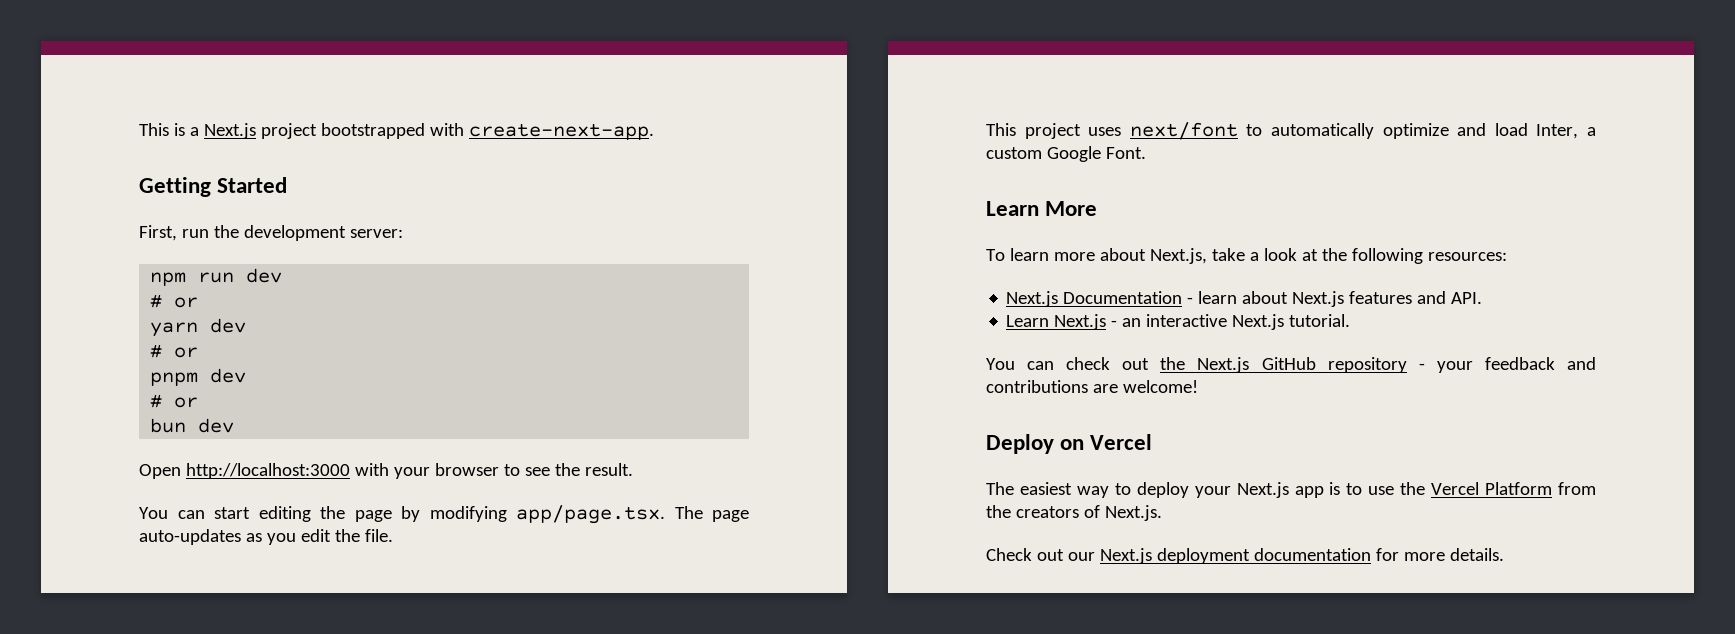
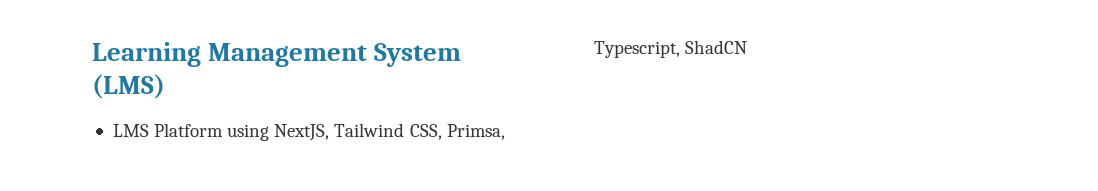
[139,123,654,140] [139,177,288,197] [139,225,403,241] [150,268,283,286] [150,294,199,308] [150,318,247,337] [150,344,199,358] [150,368,247,386] [150,394,199,408] [150,418,235,433] [139,463,633,479] [139,505,749,524] [139,529,393,545] [986,122,1596,140] [986,146,1146,162] [986,201,1098,216] [986,248,1507,264] [1006,291,1483,307] [1006,314,1351,330] [986,357,1596,373] [986,380,1198,393] [986,434,1153,454] [986,482,1597,498] [986,505,1162,521] [986,548,1504,564] This is a Next.js project bootstrapped with create-next-app. // Getting Started // First, run the development server: // npm run dev // # or // yarn dev // # or // pnpm dev // # or // bun dev // Open http://localhost:3000 with your browser to see the result. // You can start editing the page by modifying app/page.tsx. The page auto-updates as you edit the file. // This project uses next/font to automatically optimize and load Inter, a custom Google Font. // Learn More // To learn more about Next.js, take a look at the following resources: // Next.js Documentation - learn about Next.js features and API. // Learn Next.js - an interactive Next.js tutorial. // You can check out the Next.js GitHub repository - your feedback and contributions are welcome! // Deploy on Vercel // The easiest way to deploy your Next.js app is to use the Vercel Platform from the creators of Next.js. // Check out our Next.js deployment documentation for more details. -> [92,42,462,67] [92,74,165,99] [112,123,505,141] [593,40,748,58] Learning Management System (LMS) // LMS Platform using NextJS, Tailwind CSS, Primsa, Typescript, ShadCN

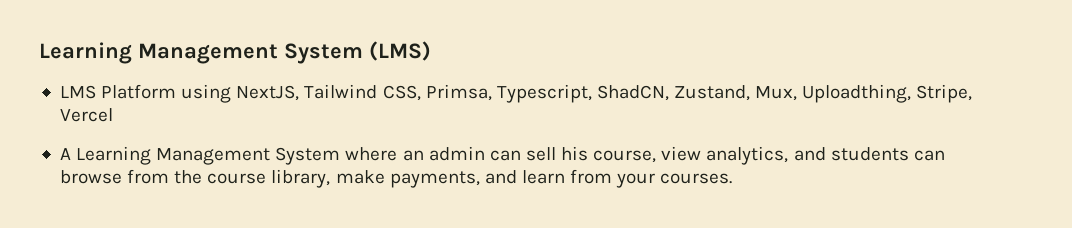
[685,40,748,54] ShadCN -> [596,84,973,103] [59,108,113,122] [59,146,945,165] [59,169,733,188] ShadCN, Zustand, Mux, Uploadthing, Stripe, Vercel // A Learning Management System where an admin can sell his course, view analytics, and students can browse from the course library, make payments, and learn from your courses.

